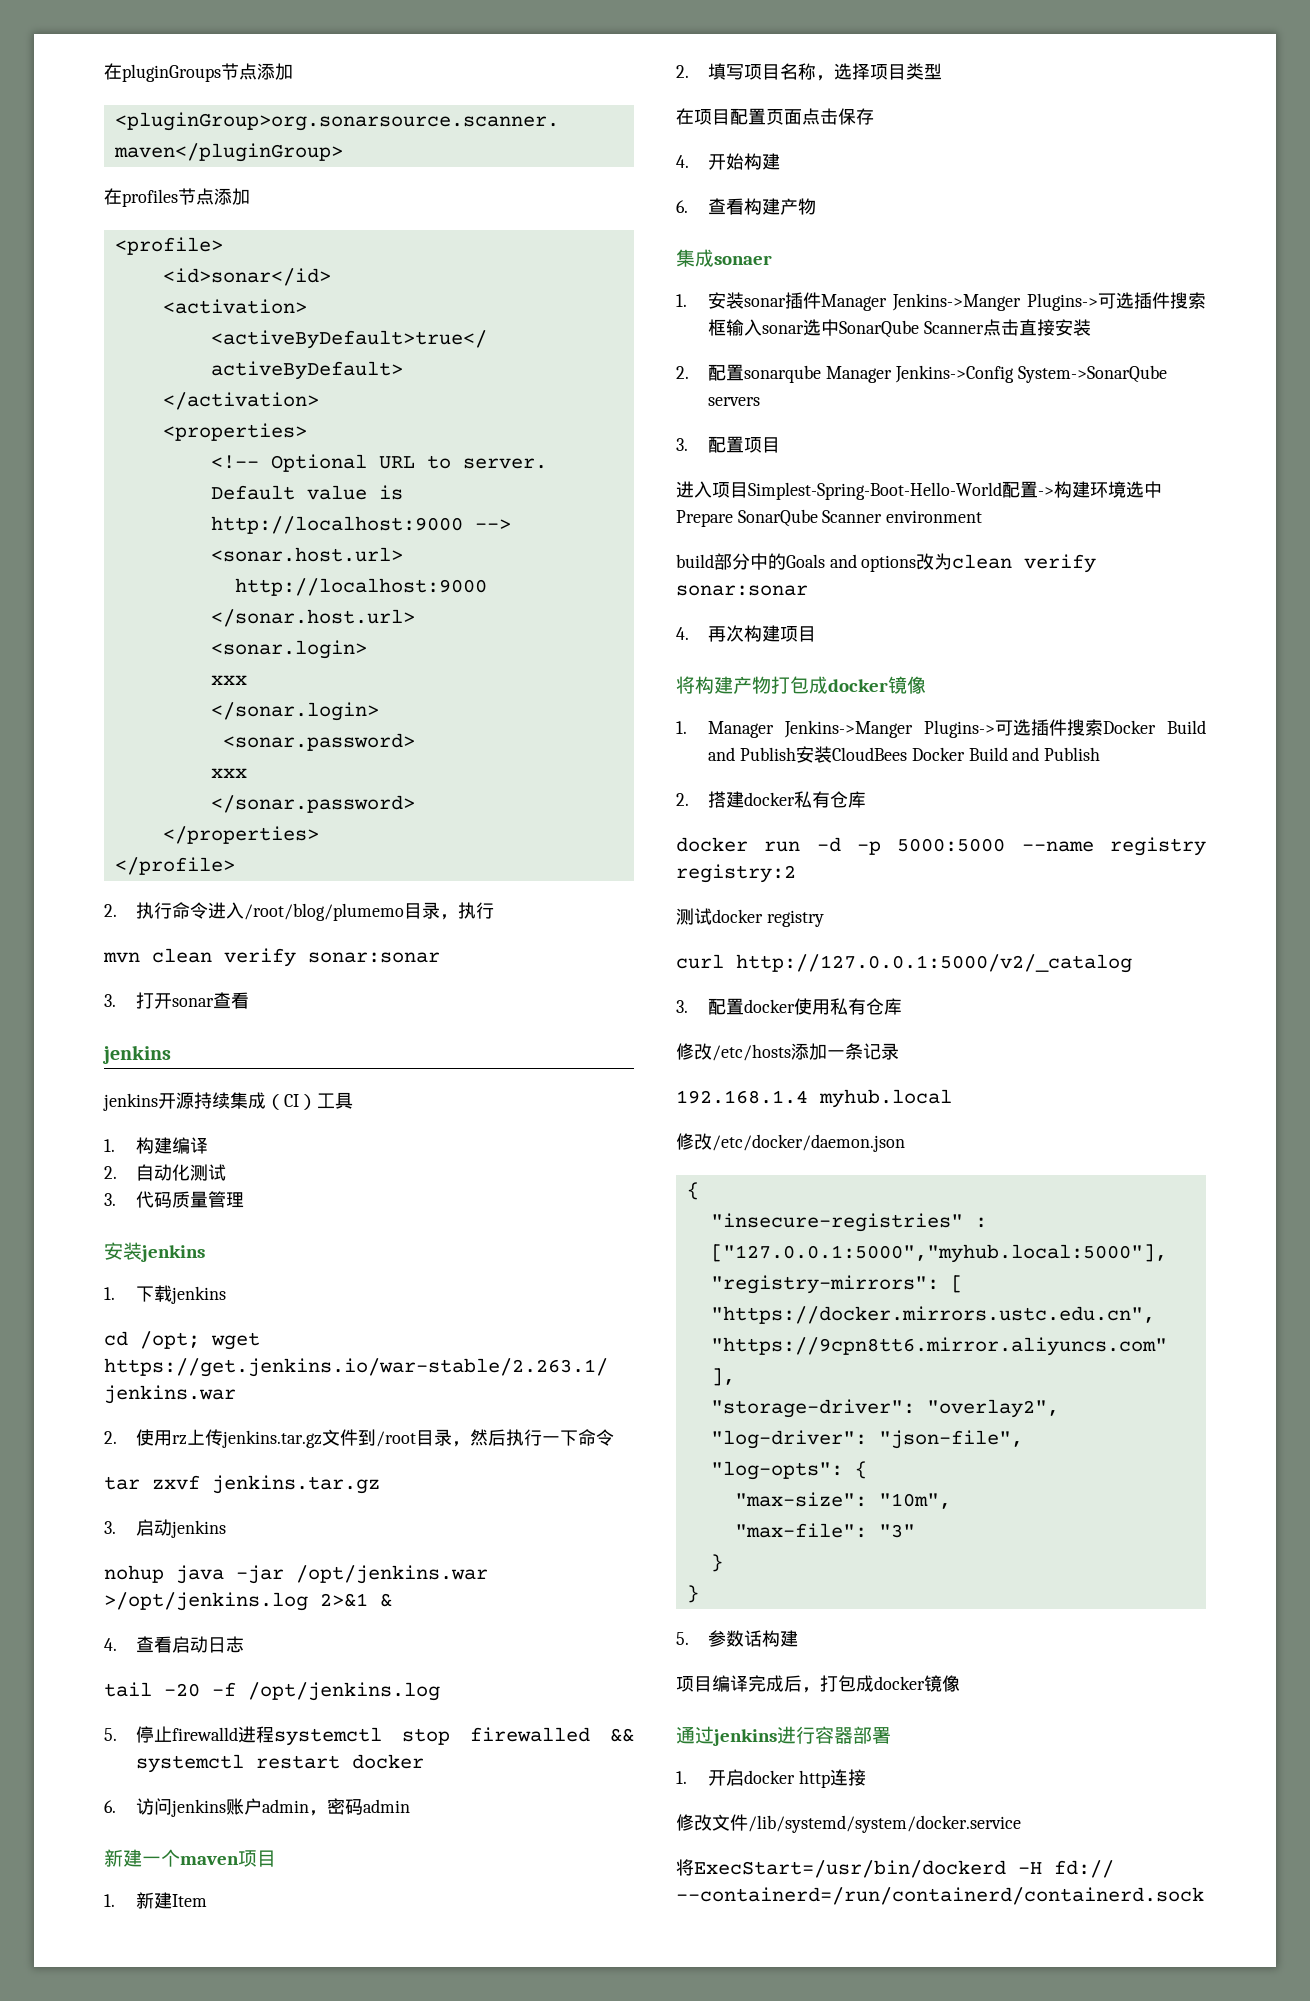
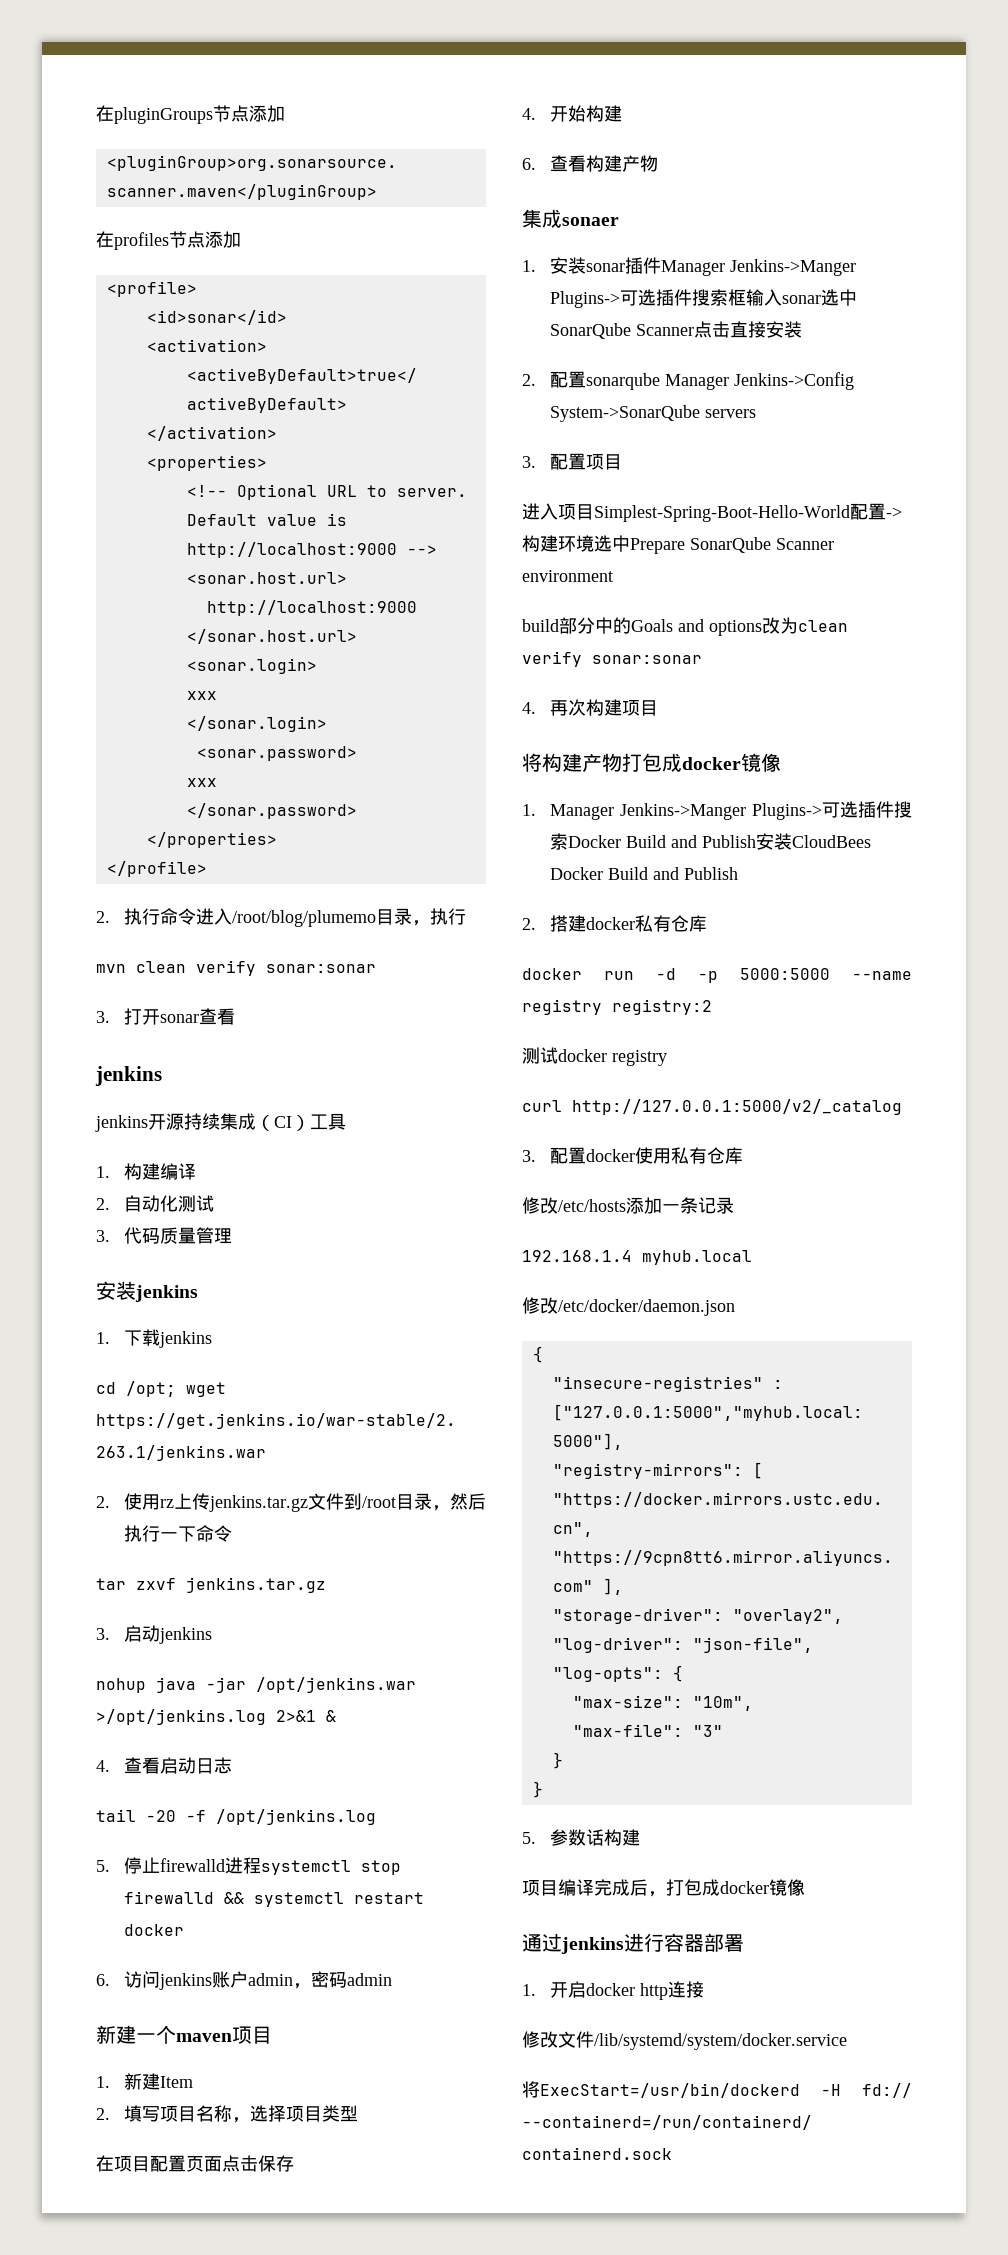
[470,1727,591,1742] firewalled -> [123,1891,214,1904] firewalld

